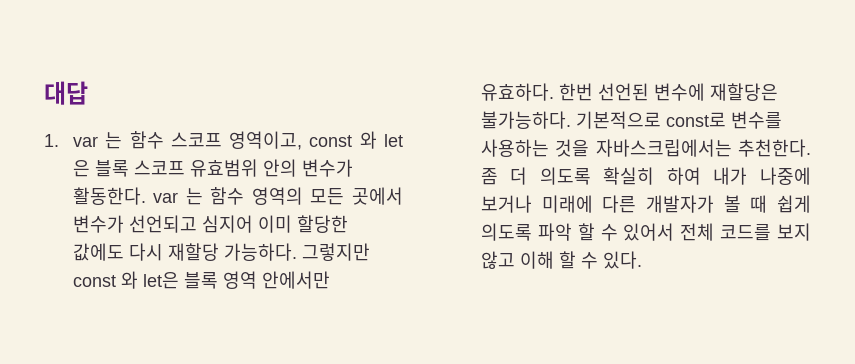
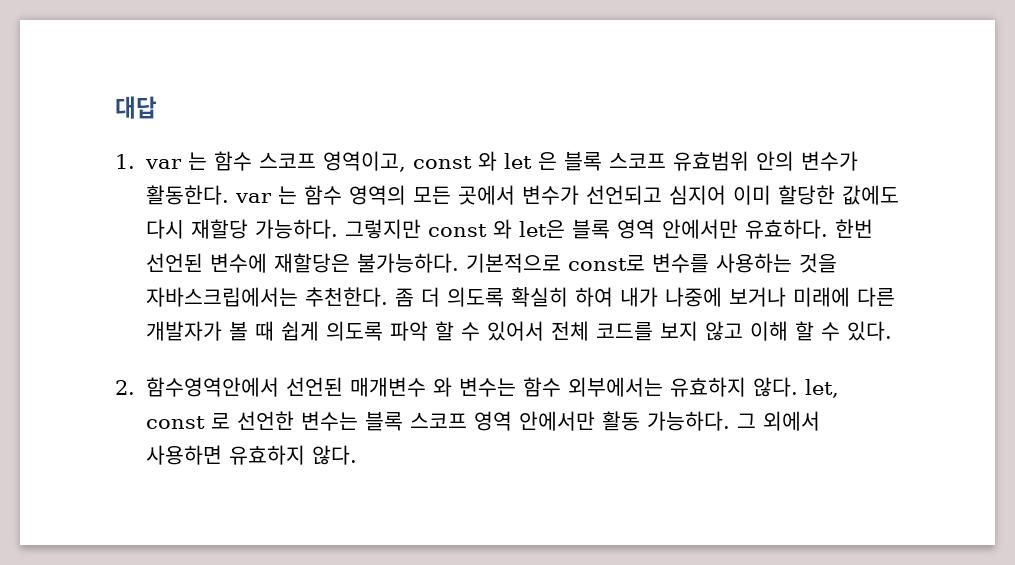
(642, 260) none -> [115,377,840,398] [146,411,821,431] [146,445,358,465] // 2. 함수영역안에서 선언된 매개변수 와 변수는 함수 외부에서는 유효하지 않다. let, const 로 선언한 변수는 블록 스코프 영역 안에서만 활동 가능하다. 그 외에서 사용하면 유효하지 않다.

